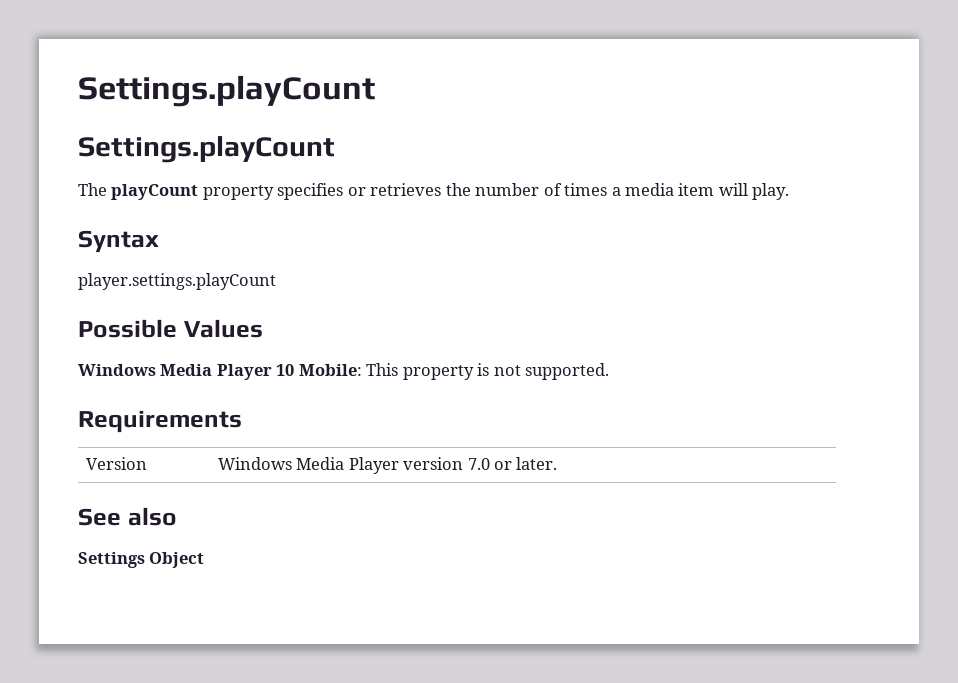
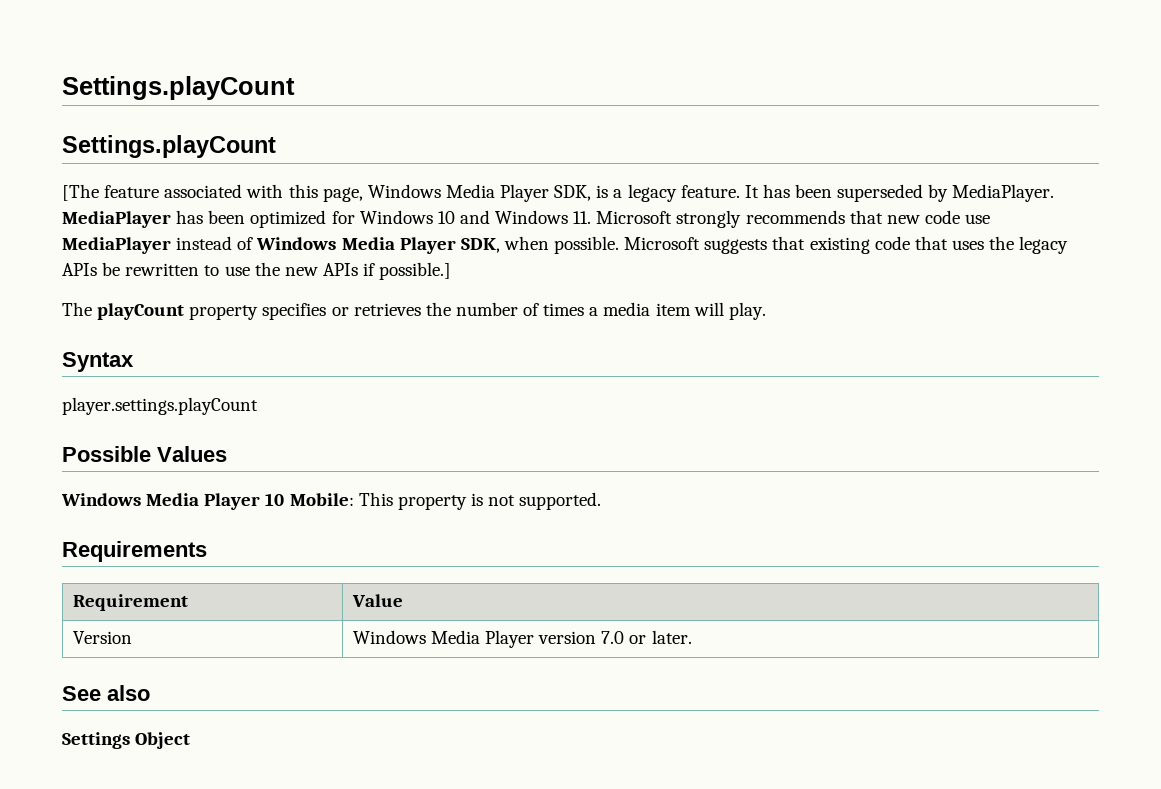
(335, 149) none -> [62,184,1055,202] [62,210,991,228] [62,236,1069,254] [62,262,452,280] // [The feature associated with this page, Windows Media Player SDK, is a legacy feature. It has been superseded by MediaPlayer. MediaPlayer has been optimized for Windows 10 and Windows 11. Microsoft strongly recommends that new code use MediaPlayer instead of Windows Media Player SDK, when possible. Microsoft suggests that existing code that uses the legacy APIs be rewritten to use the new APIs if possible.]
(242, 421) none -> [72,594,188,611] [351,594,403,607] // Requirement | Value

